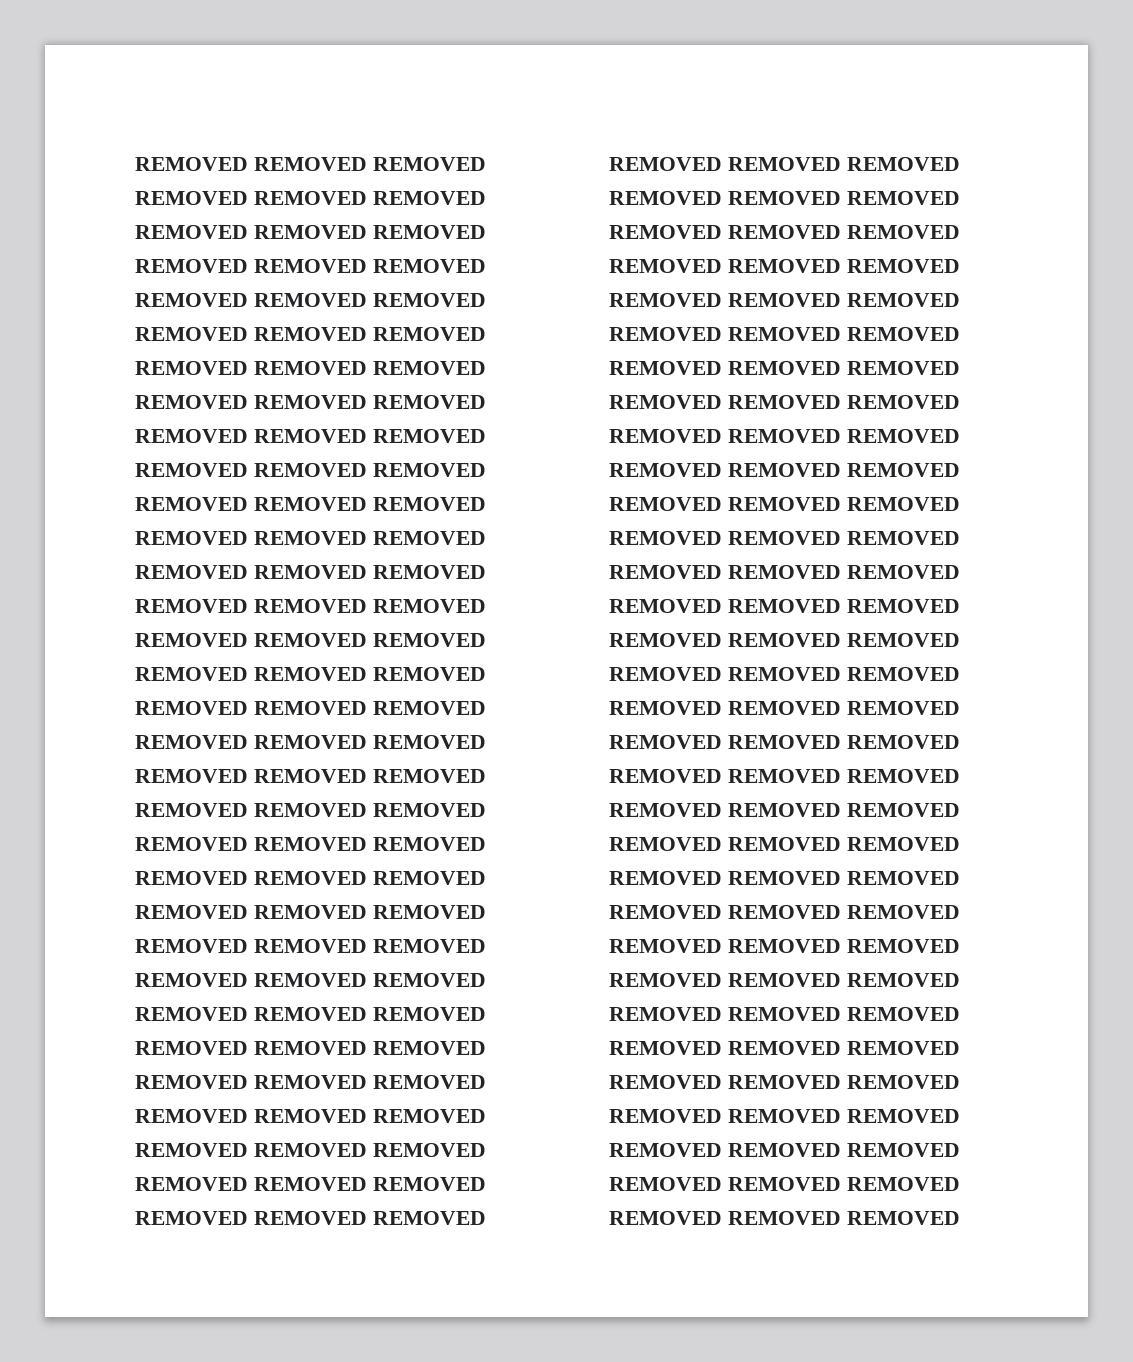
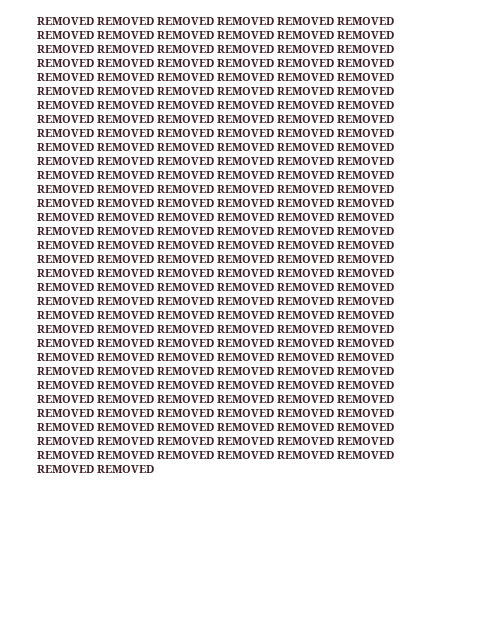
(960, 1218) none -> [37,465,154,473] REMOVED REMOVED

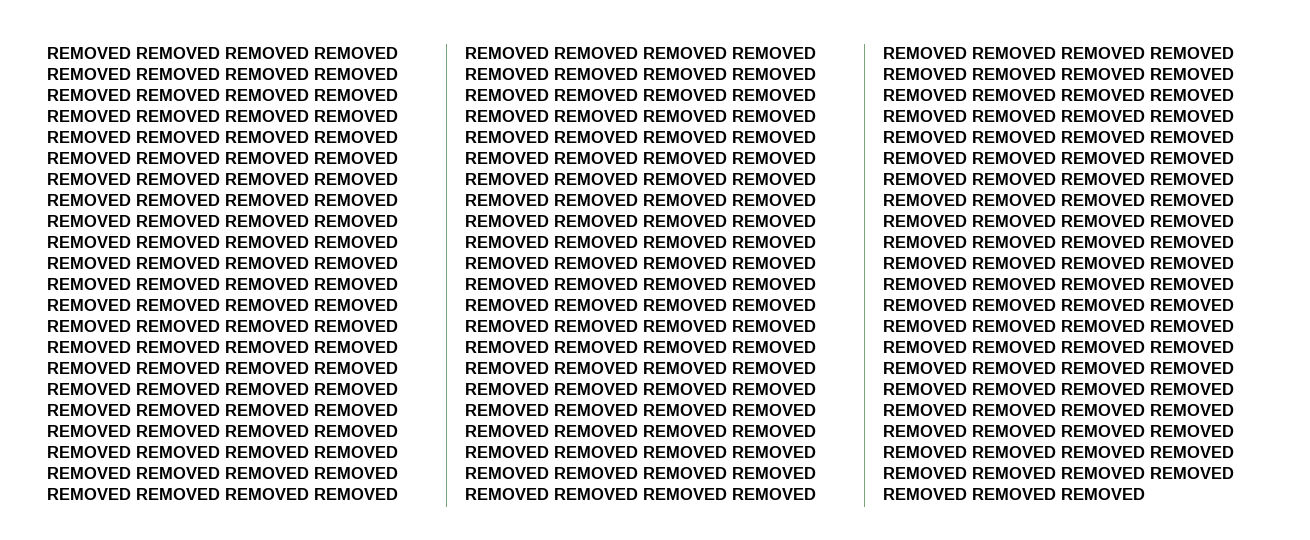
(154, 469) none -> [1061,131,1234,143] [883,152,1234,164] [883,173,1234,185] [883,194,1234,206] [883,215,1234,227] [883,236,1234,248] [883,257,1234,269] [883,278,1234,290] [883,299,1234,311] [883,320,1234,332] [883,341,1234,353] [883,362,1234,374] [883,383,1234,395] [883,404,1234,416] [883,425,1234,437] [883,446,1234,458] [883,467,1234,479] [883,488,1145,500] REMOVED REMOVED REMOVED REMOVED REMOVED REMOVED REMOVED REMOVED REMOVED REMOVED REMOVED REMOVED REMOVED REMOVED REMOVED REMOVED REMOVED REMOVED REMOVED REMOVED REMOVED REMOVED REMOVED REMOVED REMOVED REMOVED REMOVED REMOVED REMOVED REMOVED REMOVED REMOVED REMOVED REMOVED REMOVED REMOVED REMOVED REMOVED REMOVED REMOVED REMOVED REMOVED REMOVED REMOVED REMOVED REMOVED REMOVED REMOVED REMOVED REMOVED REMOVED REMOVED REMOVED REMOVED REMOVED REMOVED REMOVED REMOVED REMOVED REMOVED REMOVED REMOVED REMOVED REMOVED REMOVED REMOVED REMOVED REMOVED REMOVED

